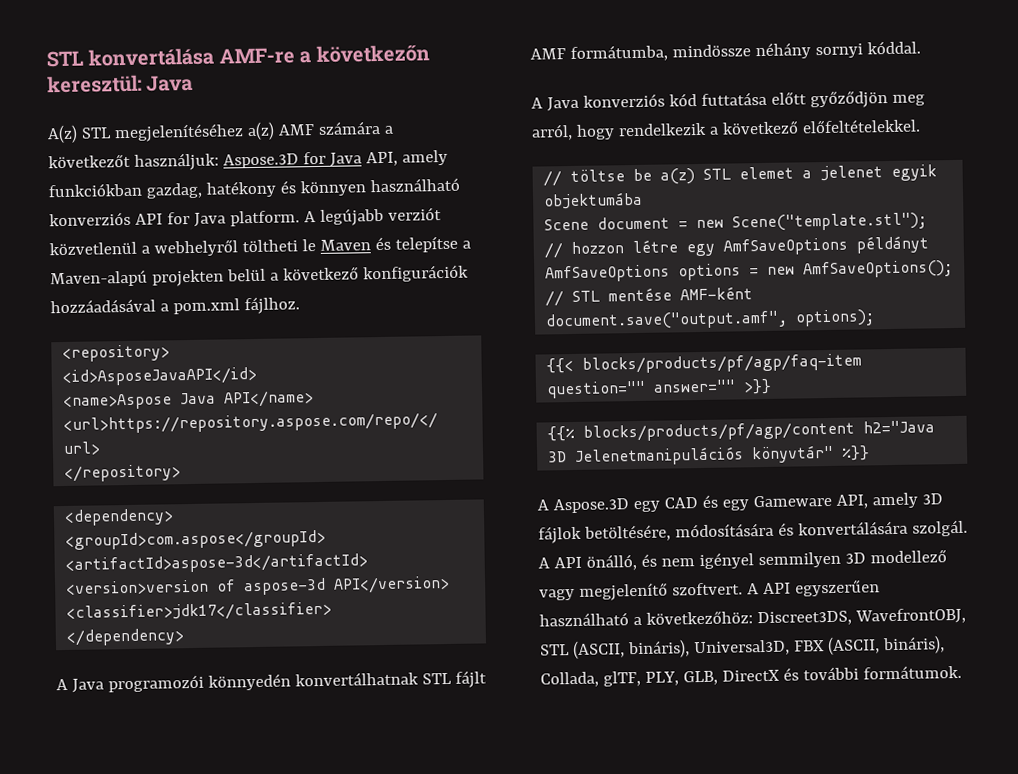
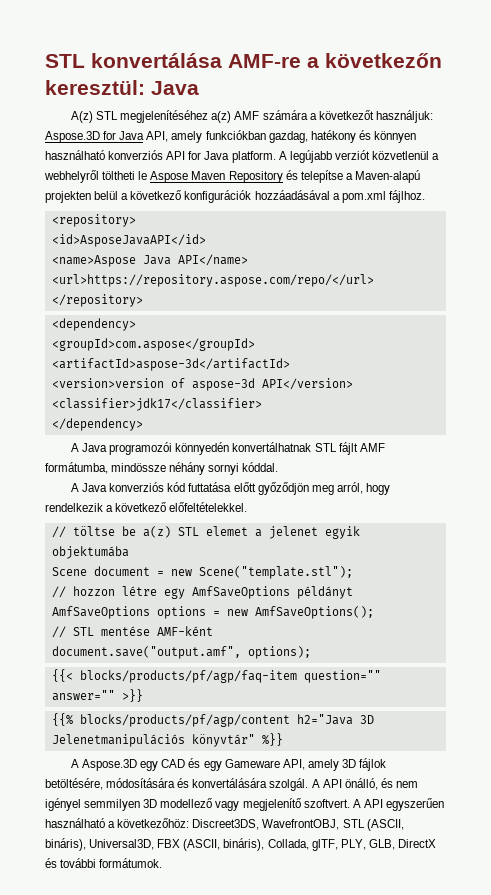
[319,239,371,251] Maven -> [150,171,283,183] Aspose Maven Repository

